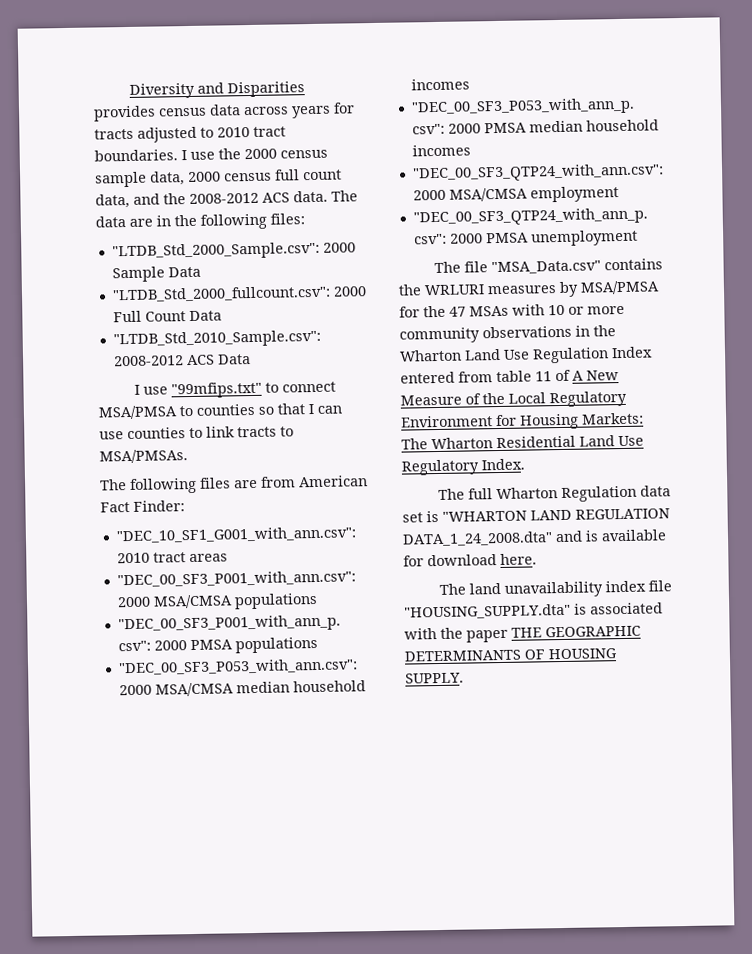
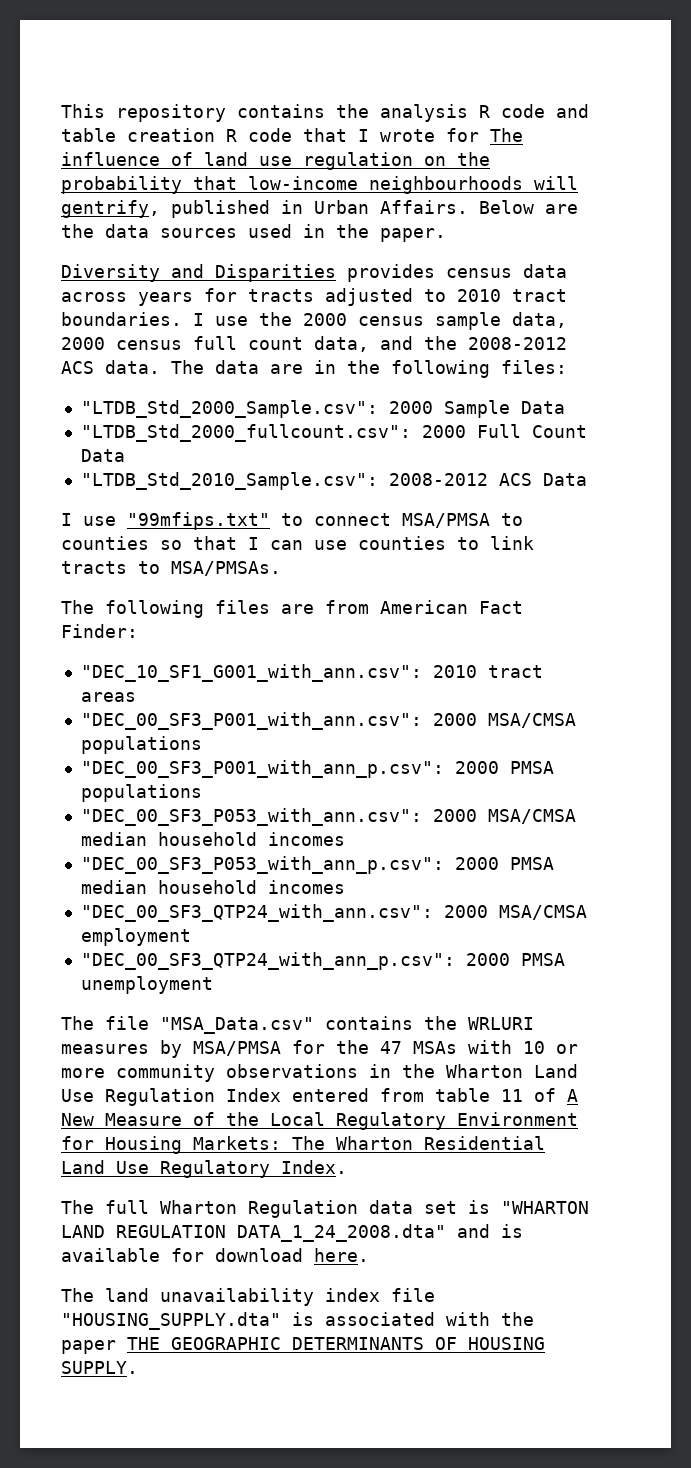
(129, 90) none -> [61,104,589,122] [61,128,523,142] [61,152,490,170] [61,176,578,194] [61,200,578,218] [61,224,446,242] This repository contains the analysis R code and table creation R code that I wrote for The influence of land use regulation on the probability that low-income neighbourhoods will gentrify, published in Urban Affairs. Below are the data sources used in the paper. //

